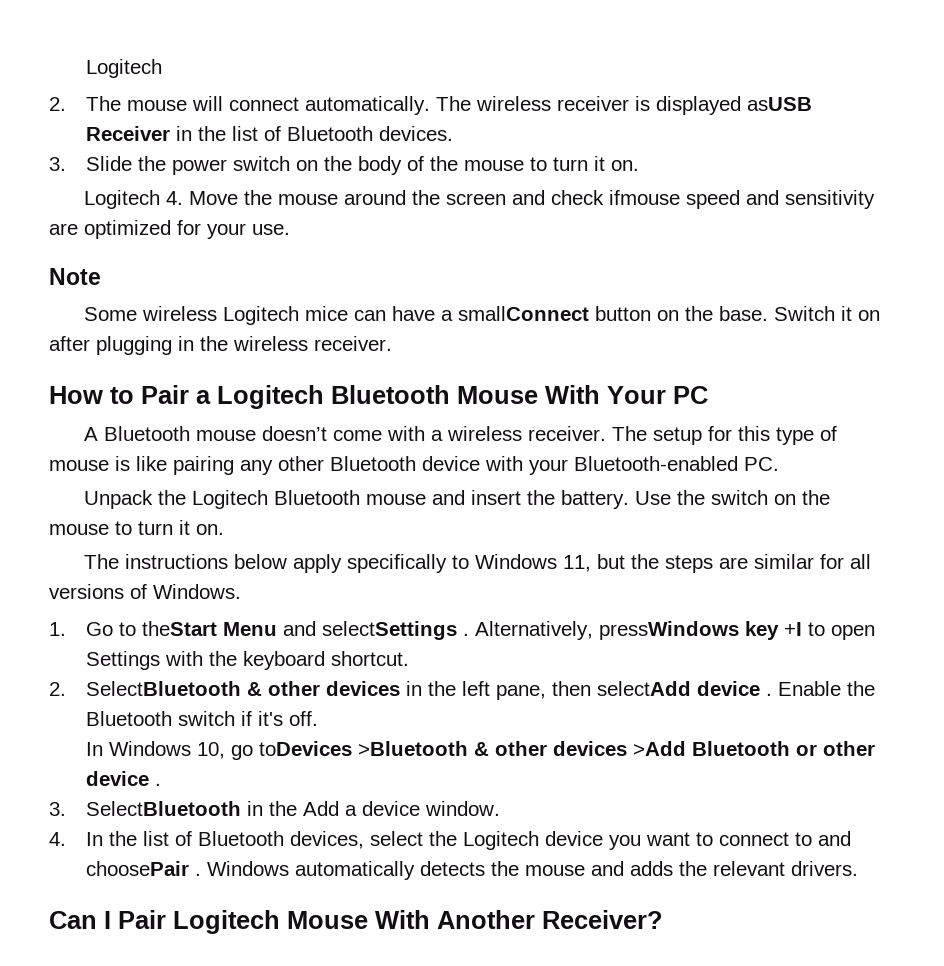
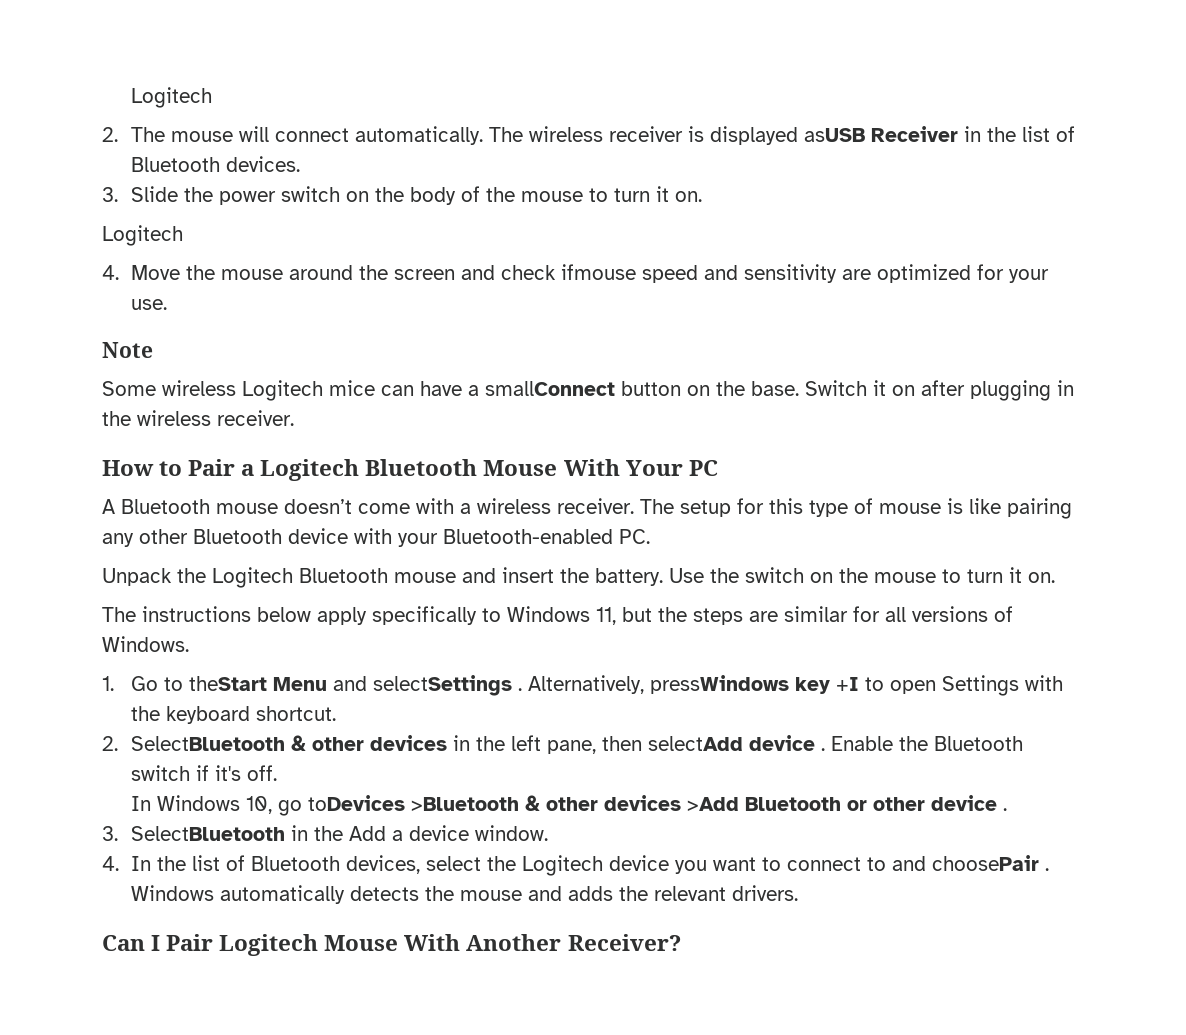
(161, 199) none -> (183, 235) //

